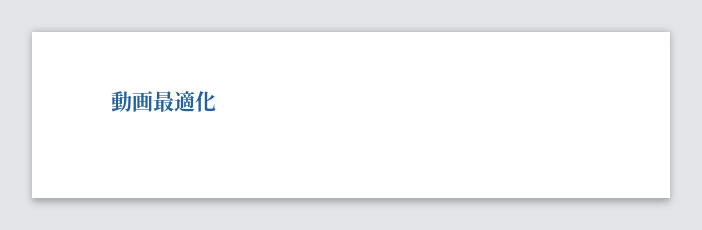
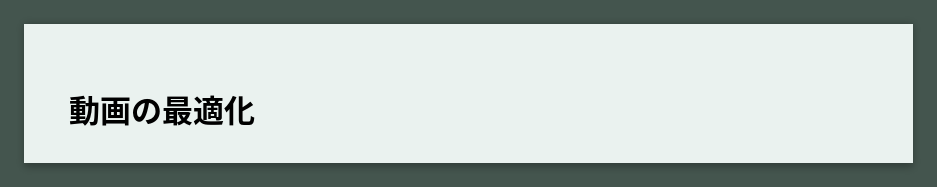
(153, 101) none -> [131,98,162,125] の

